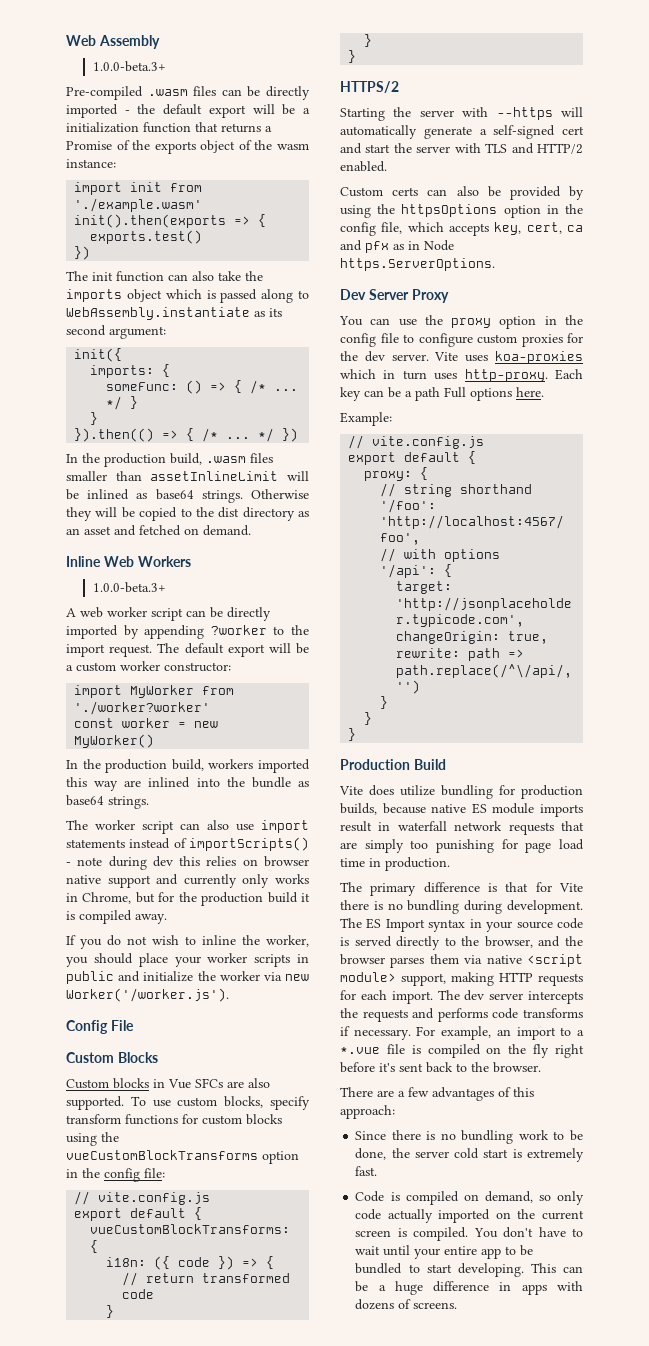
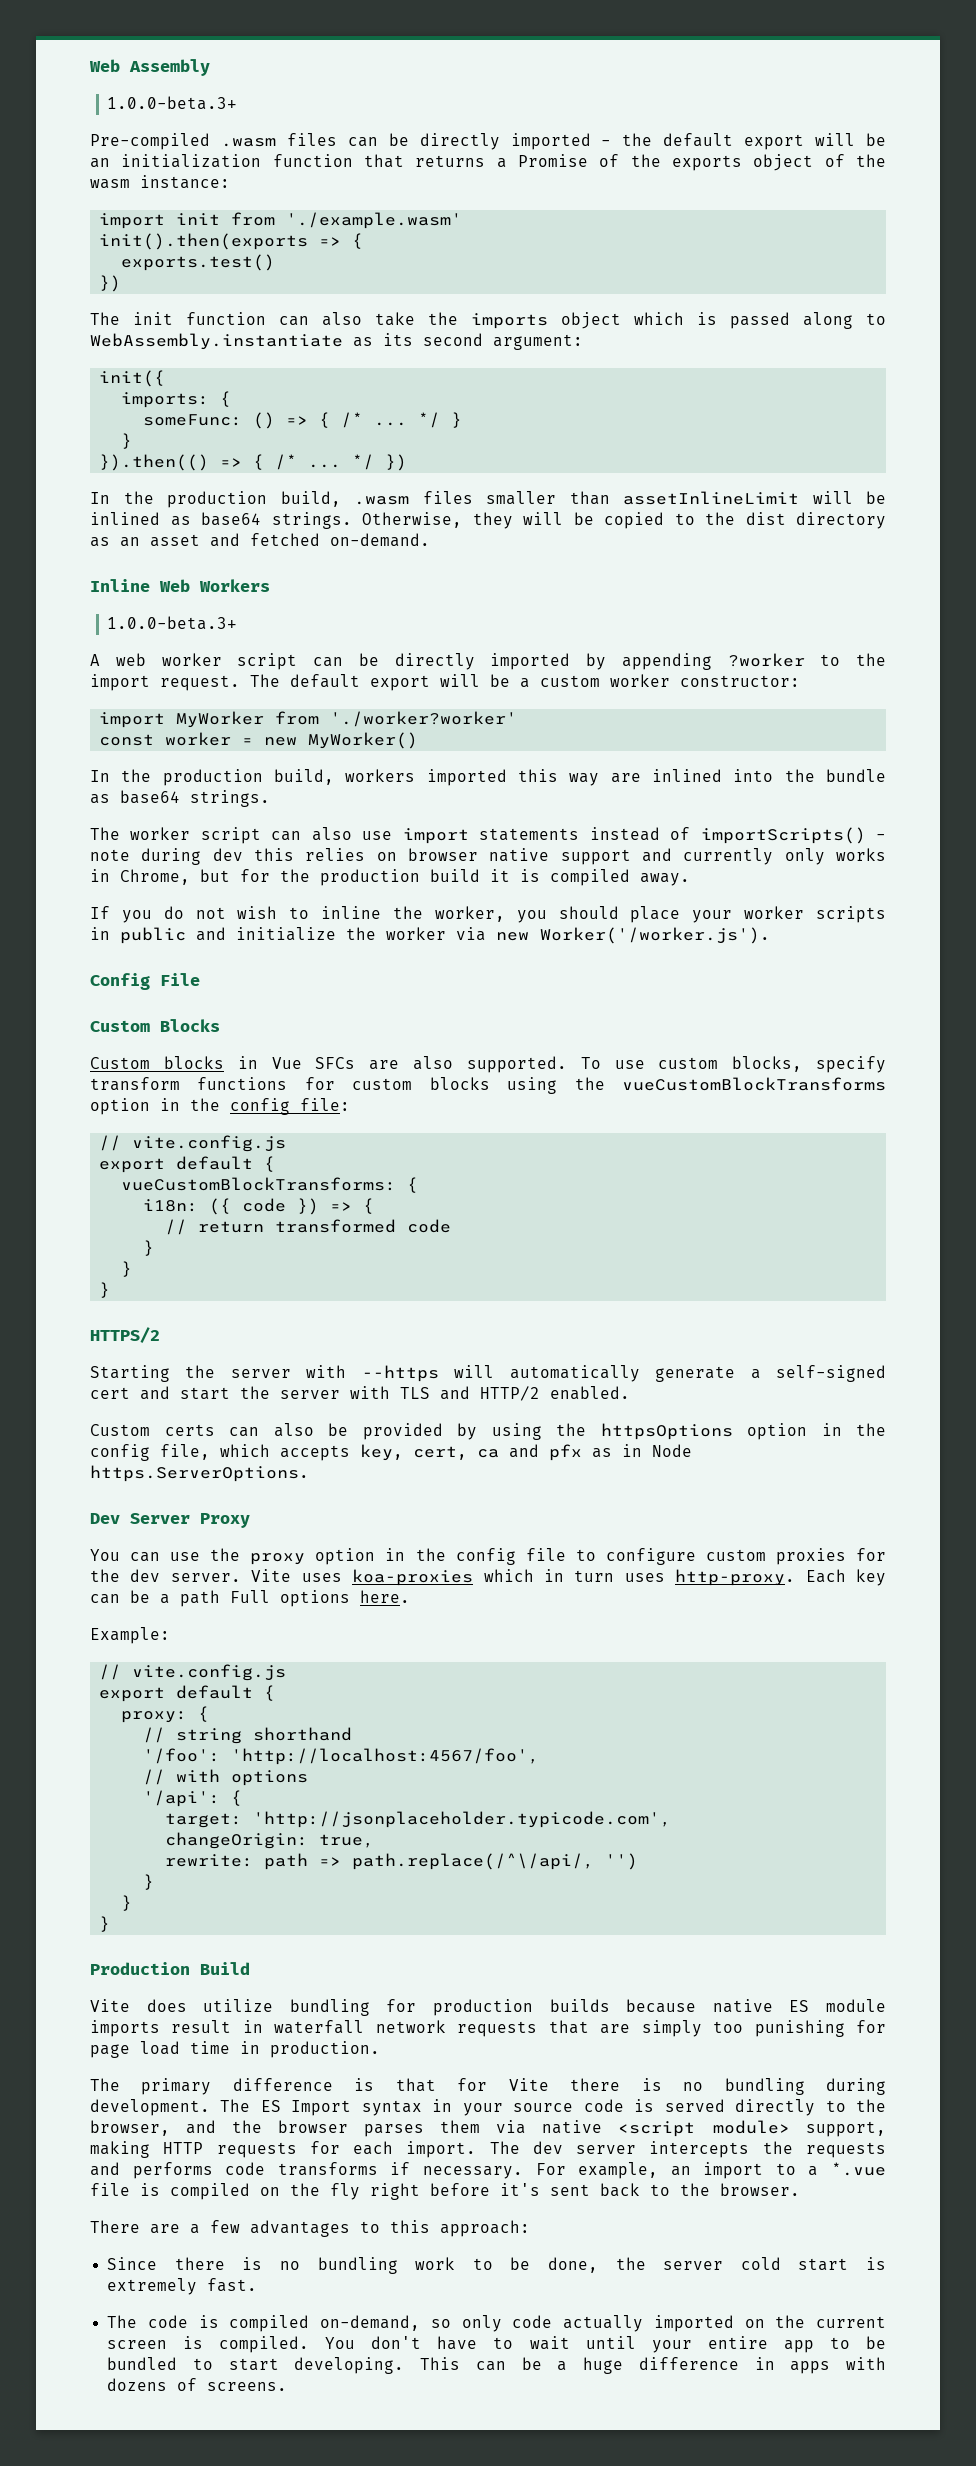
[303,108,310,114] a -> [90,158,110,168] an
[251,489,309,499] Otherwise -> [362,512,462,528] Otherwise,
[184,525,251,536] on demand. -> [330,533,430,547] on-demand.
[340,803,377,815] builds, -> [549,1999,610,2012] builds
[498,1087,511,1097] of -> [360,2221,380,2233] to
[355,1191,533,1205] Code is compiled on demand, -> [107,2315,421,2332] The code is compiled on-demand,

